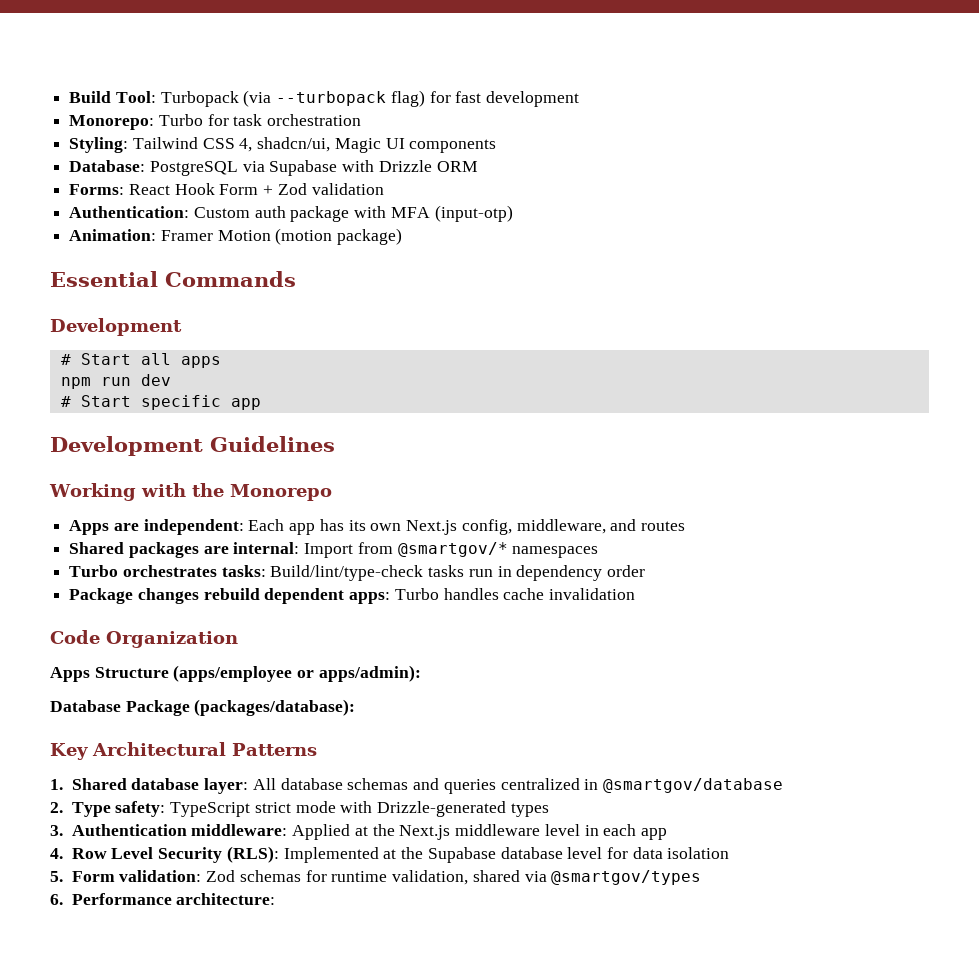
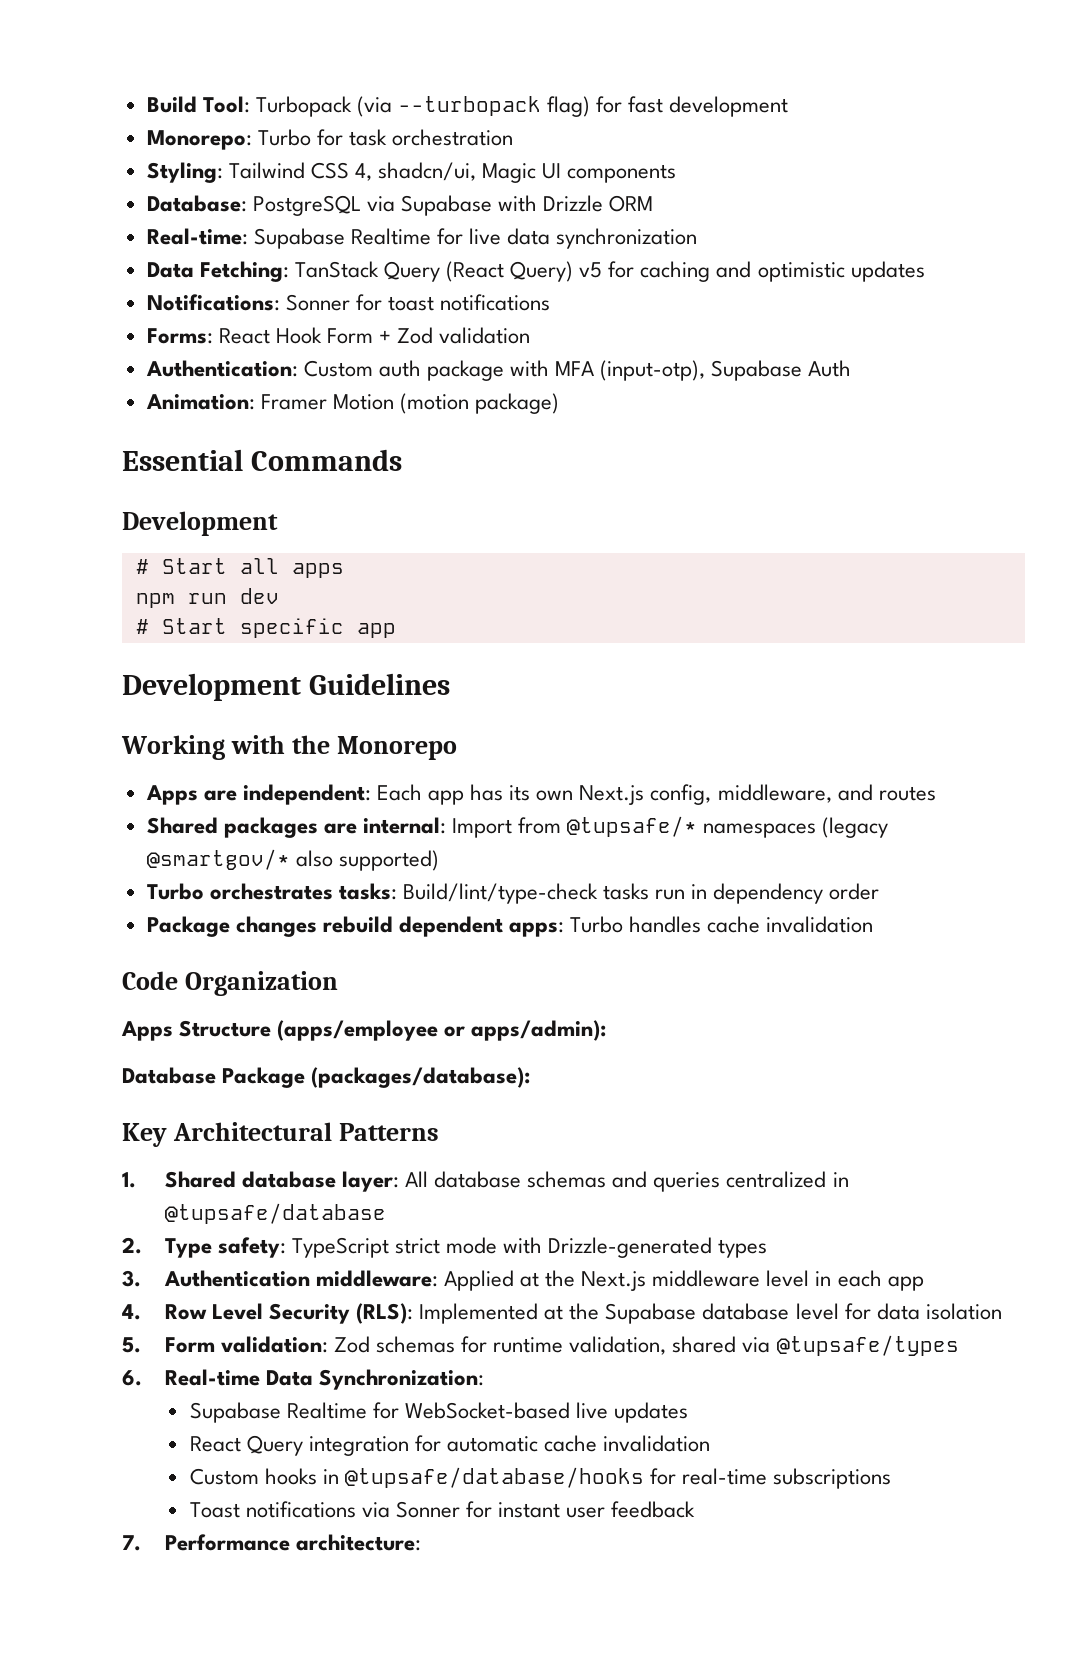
(478, 166) none -> [146,228,698,249] [146,261,925,282] [146,294,551,311] // Real-time: Supabase Realtime for live data synchronization // Data Fetching: TanStack Query (React Query) v5 for caching and optimistic updates // Notifications: Sonner for toast notifications
[434,205,513,222] (input-otp) -> [600,360,852,381] (input-otp), Supabase Auth
[397,542,599,558] @smartgov/* namespaces -> [567,816,889,838] [146,849,439,871] @tupsafe/* namespaces (legacy @smartgov/* also supported)
[603,778,784,793] @smartgov/database -> [164,1203,386,1224] @tupsafe/database
[551,870,702,885] [50,894,63,905] @smartgov/types // 6. -> [776,1335,959,1356] [122,1369,484,1390] [189,1402,688,1423] [189,1435,711,1456] [189,1467,892,1489] [189,1501,696,1518] [122,1535,141,1551] @tupsafe/types // 6. Real-time Data Synchronization: // Supabase Realtime for WebSocket-based live updates // React Query integration for automatic cache invalidation // Custom hooks in @tupsafe/database/hooks for real-time subscriptions // Toast notifications via Sonner for instant user feedback // 7.

